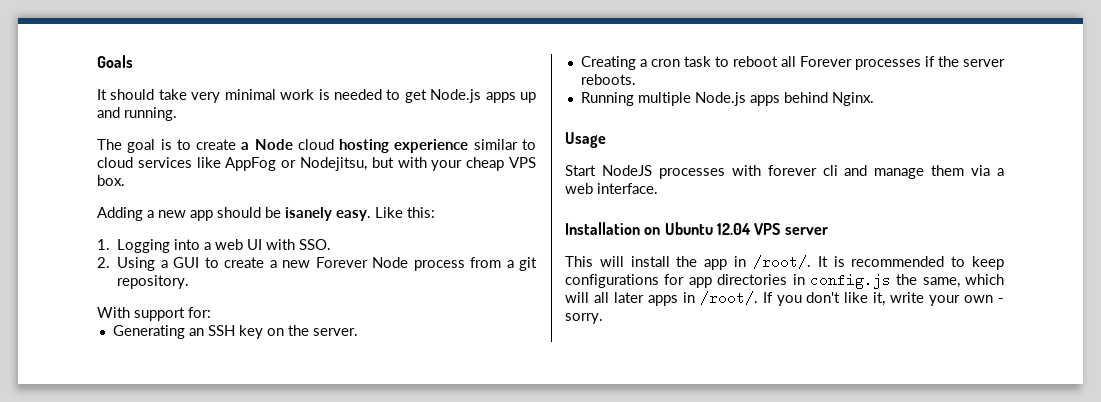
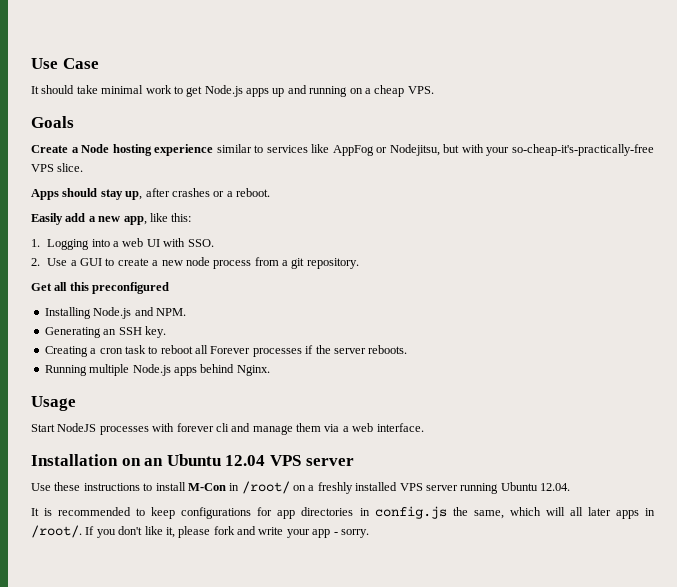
[97,55,133,68] Goals -> [31,58,99,69] Use Case
[191,92,221,103] very -> (98, 89) none
[318,89,382,100] is needed -> (172, 89) none
[124,107,177,121] [97,139,237,153] running. // The goal is to create -> [309,85,434,97] [31,116,74,128] [31,145,68,153] running on a cheap VPS. // Goals // Create
[297,139,334,150] cloud -> (110, 148) none
[97,157,133,168] cloud -> (264, 149) none
[466,157,536,171] [97,175,125,186] [97,207,403,221] cheap VPS box. // Adding a new app should be isanely easy. Like -> [512,144,655,156] [31,163,84,172] [31,188,270,200] [31,213,168,225] so-cheap-it's-practically-free VPS slice. // Apps should stay up, after crashes or a reboot. // Easily add a new app, like
[117,257,156,271] Using -> [47,258,68,266] Use
[315,257,409,268] Forever Node -> [185,257,210,266] node
[97,307,211,321] With support for: -> [31,282,170,294] [44,307,186,319] Get all this preconfigured // Installing Node.js and NPM.
[238,325,358,339] key on the server. -> [144,326,166,338] key.
(661, 231) none -> [144,458,164,466] an
[565,255,811,270] This will install the app in /root/. -> [31,481,570,494] Use these instructions to install M-Con in /root/ on a freshly installed VPS server running Ubuntu 12.04. //
(886, 299) none -> [178,526,256,538] please fork and
[964,295,994,303] own -> [312,529,331,538] app

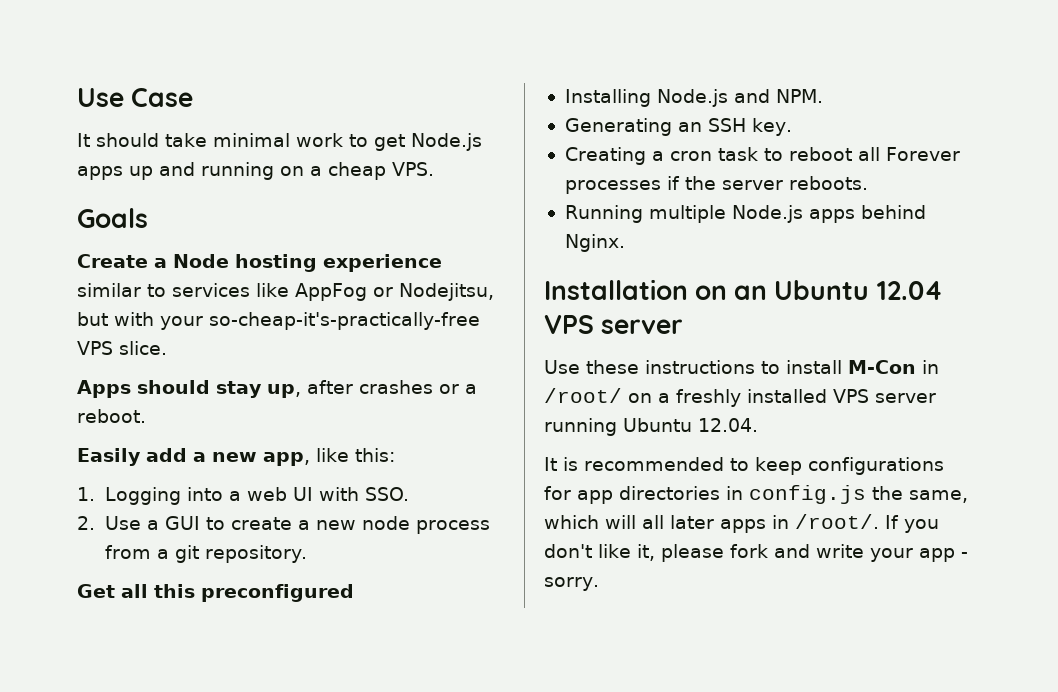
[31,396,76,411] [31,423,424,435] // Usage // Start NodeJS processes with forever cli and manage them via a web interface. -> (625, 243) none

